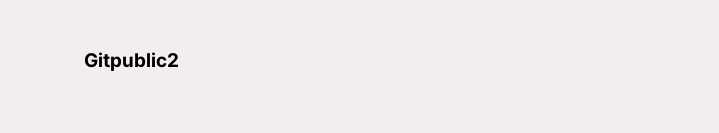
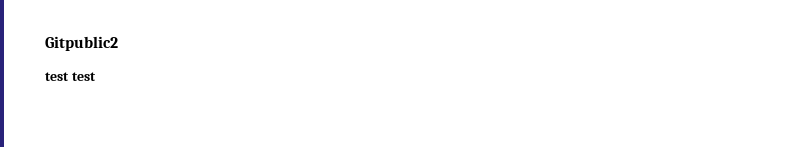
(179, 61) none -> [45,72,96,81] // test test

